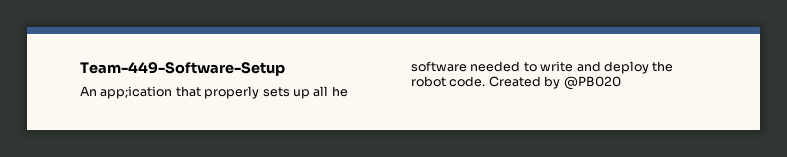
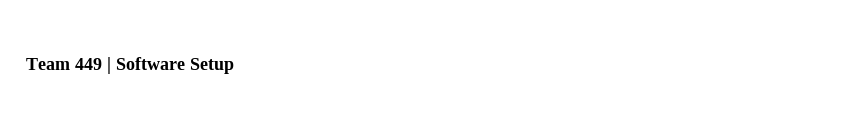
[80,62,285,76] [80,86,348,99] [411,61,674,74] [411,76,621,90] Team-449-Software-Setup // An app;ication that properly sets up all he software needed to write and deploy the robot code. Created by @PB020 -> [26,57,234,74] Team 449 | Software Setup

